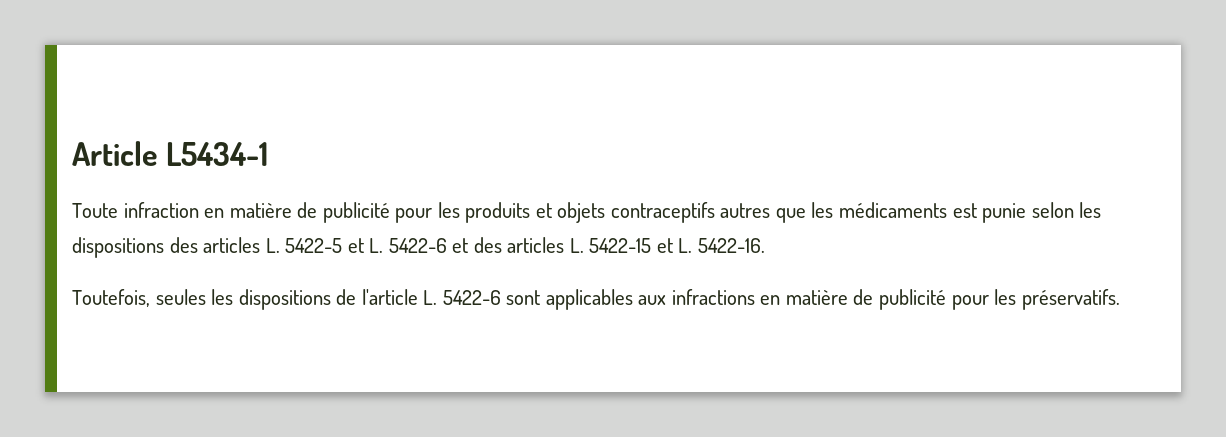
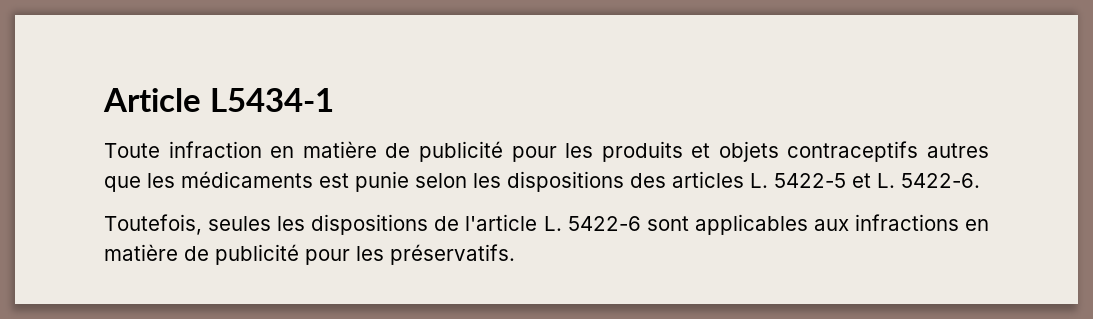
[388,237,765,253] 5422-6 et des articles L. 5422-15 et L. 5422-16. -> [901,173,980,188] 5422-6.

